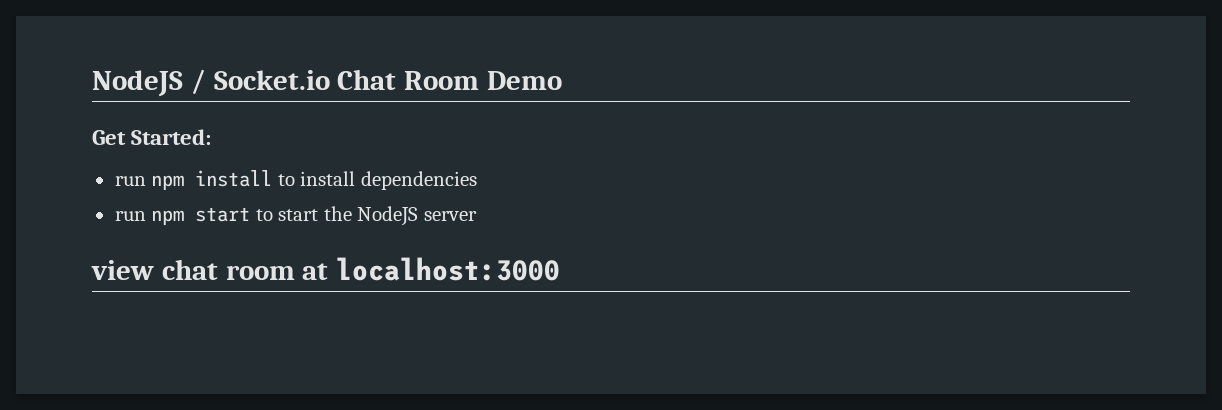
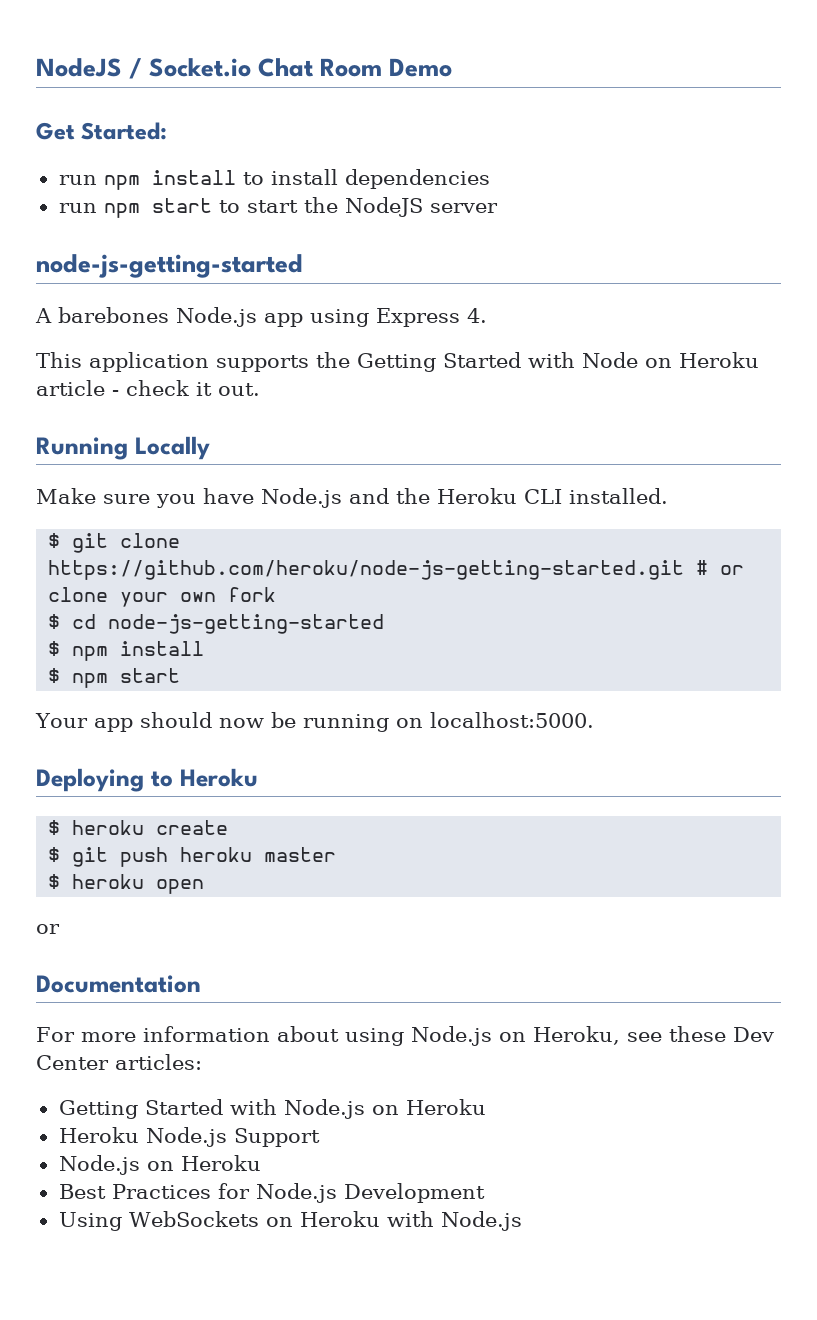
[91,257,561,281] view chat room at localhost:3000 -> [36,254,303,278] [35,307,487,327] [36,352,759,372] [36,380,260,396] [36,436,210,460] [36,488,668,508] [48,533,181,553] [48,560,745,580] [48,587,277,607] [48,614,385,634] [48,641,205,661] [48,668,181,688] [35,712,594,732] [36,768,258,792] [48,820,229,835] [48,847,337,867] [48,874,205,894] [36,924,60,934] [36,975,201,993] [36,1026,774,1046] [36,1054,202,1070] [58,1099,486,1119] [58,1127,320,1147] [58,1155,261,1175] [58,1183,485,1203] [58,1211,522,1231] node-js-getting-started // A barebones Node.js app using Express 4. // This application supports the Getting Started with Node on Heroku article - check it out. // Running Locally // Make sure you have Node.js and the Heroku CLI installed. // $ git clone https://github.com/heroku/node-js-getting-started.git # or clone your own fork // $ cd node-js-getting-started // $ npm install // $ npm start // Your app should now be running on localhost:5000. // Deploying to Heroku // $ heroku create // $ git push heroku master // $ heroku open // or // Documentation // For more information about using Node.js on Heroku, see these Dev Center articles: // Getting Started with Node.js on Heroku // Heroku Node.js Support // Node.js on Heroku // Best Practices for Node.js Development // Using WebSockets on Heroku with Node.js

